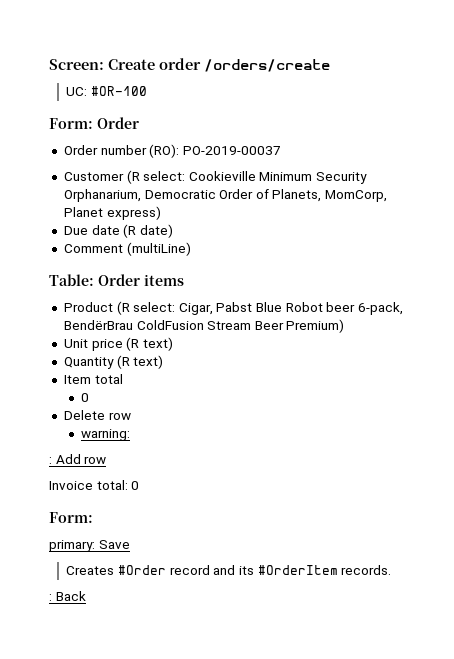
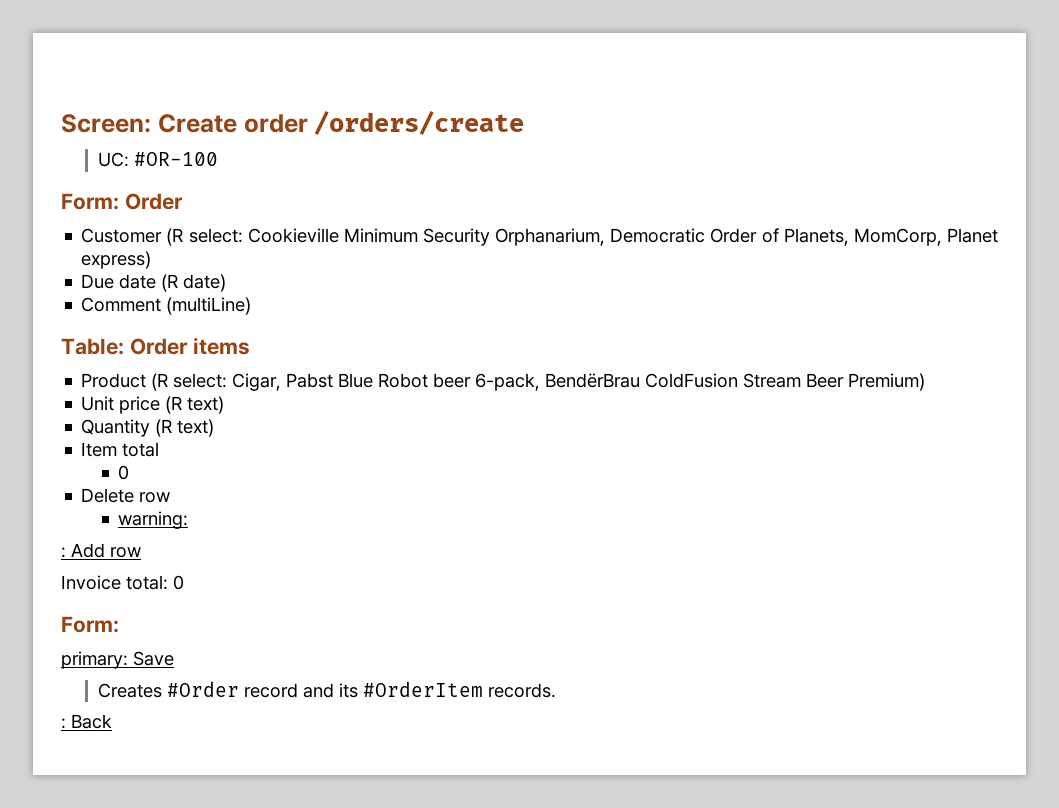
[63,144,281,158] // Order number (RO): PO-2019-00037 -> (183, 201) none

